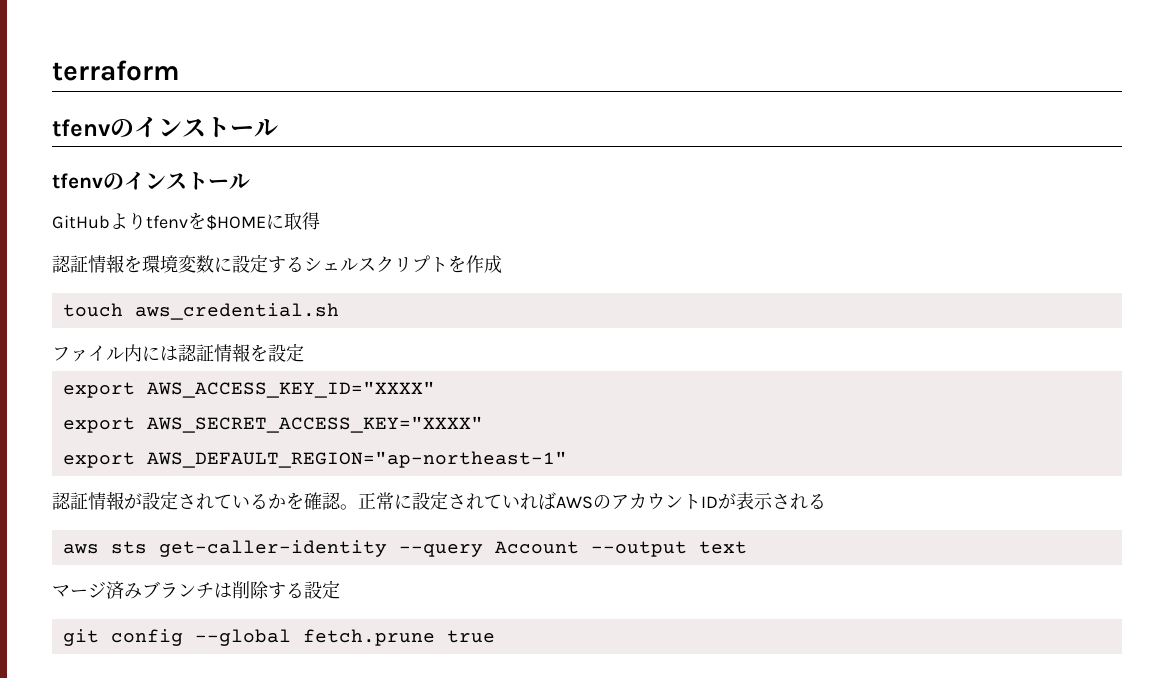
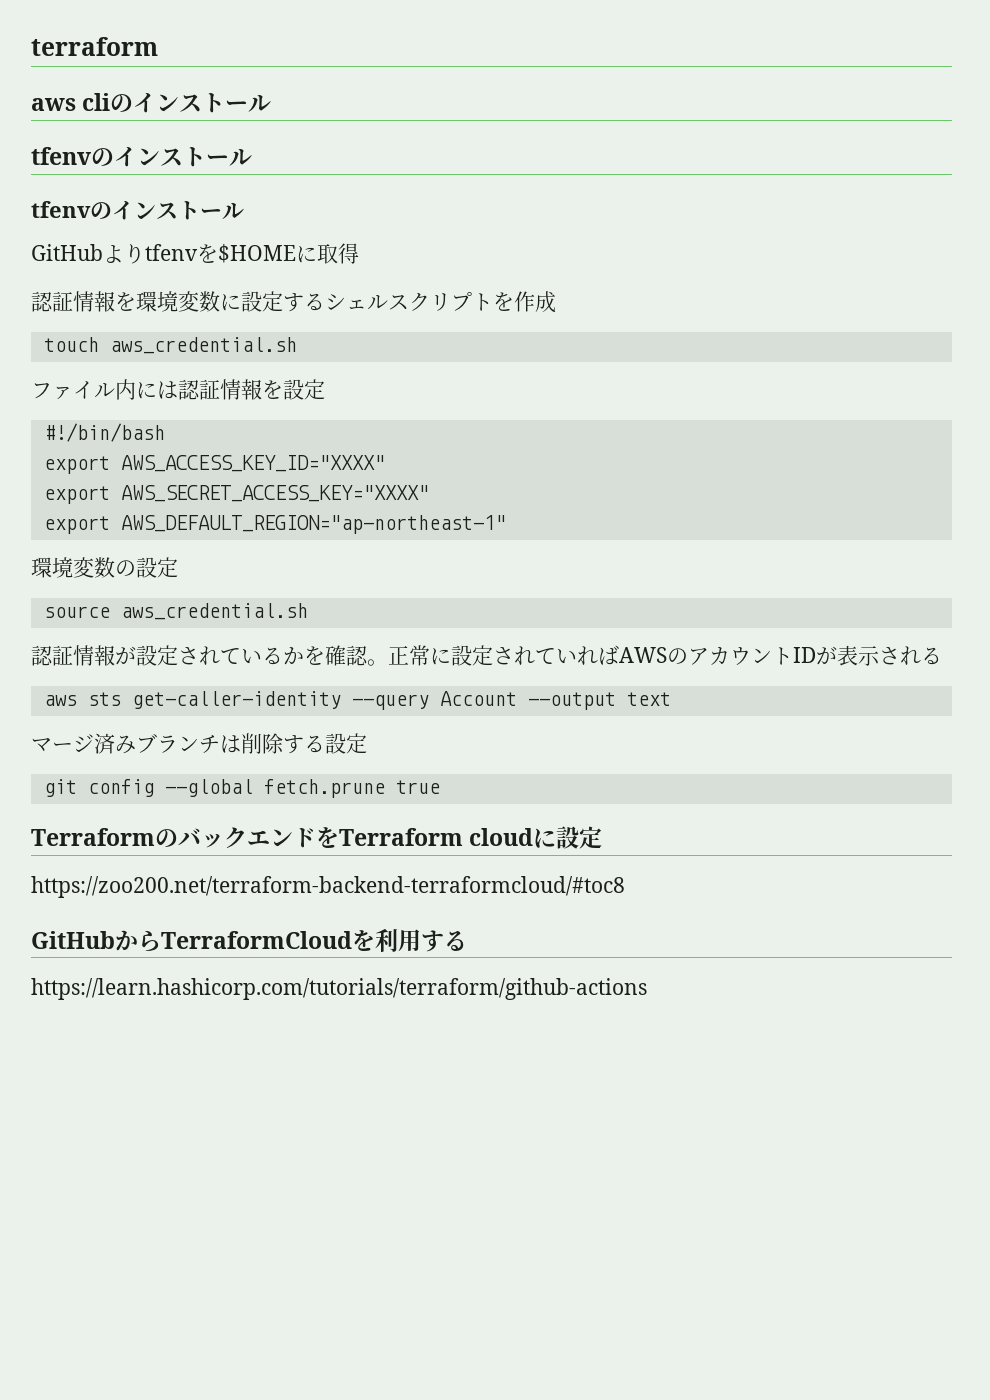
(180, 70) none -> [31,92,272,113] // aws cliのインストール
(304, 352) none -> [43,423,165,442] // #!/bin/bash
(567, 459) none -> [31,557,178,578] [43,603,308,620] // 環境変数の設定 // source aws_credential.sh
(495, 636) none -> [31,826,603,849] [31,876,625,898] [31,928,467,953] [31,978,647,1000] // TerraformのバックエンドをTerraform cloudに設定 // https://zoo200.net/terraform-backend-terraformcloud/#toc8 // GitHubからTerraformCloudを利用する // https://learn.hashicorp.com/tutorials/terraform/github-actions

